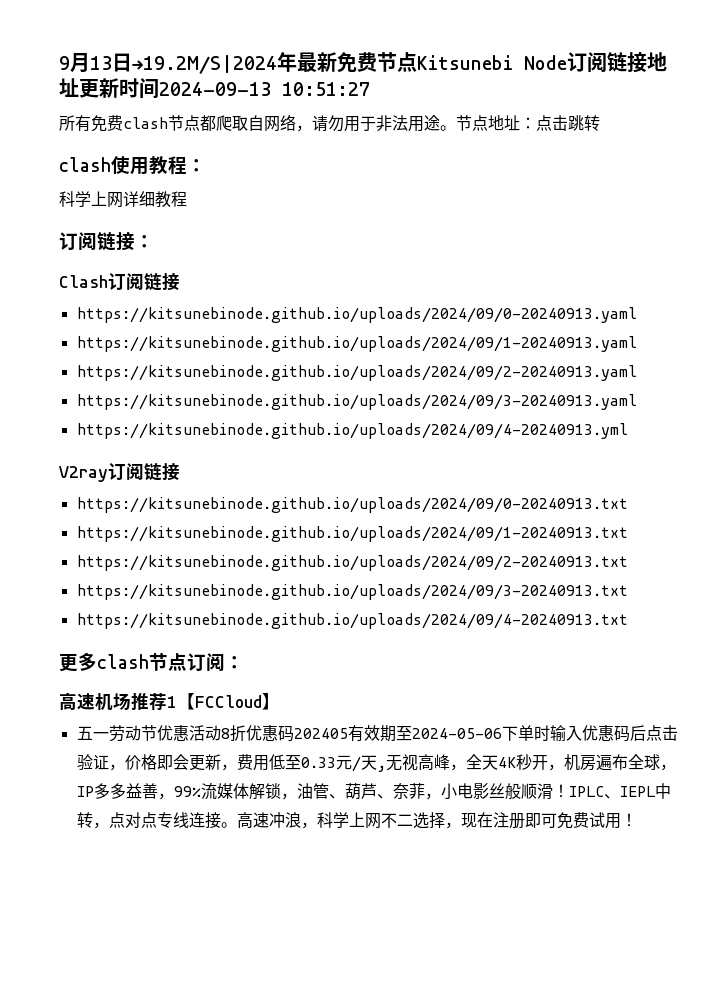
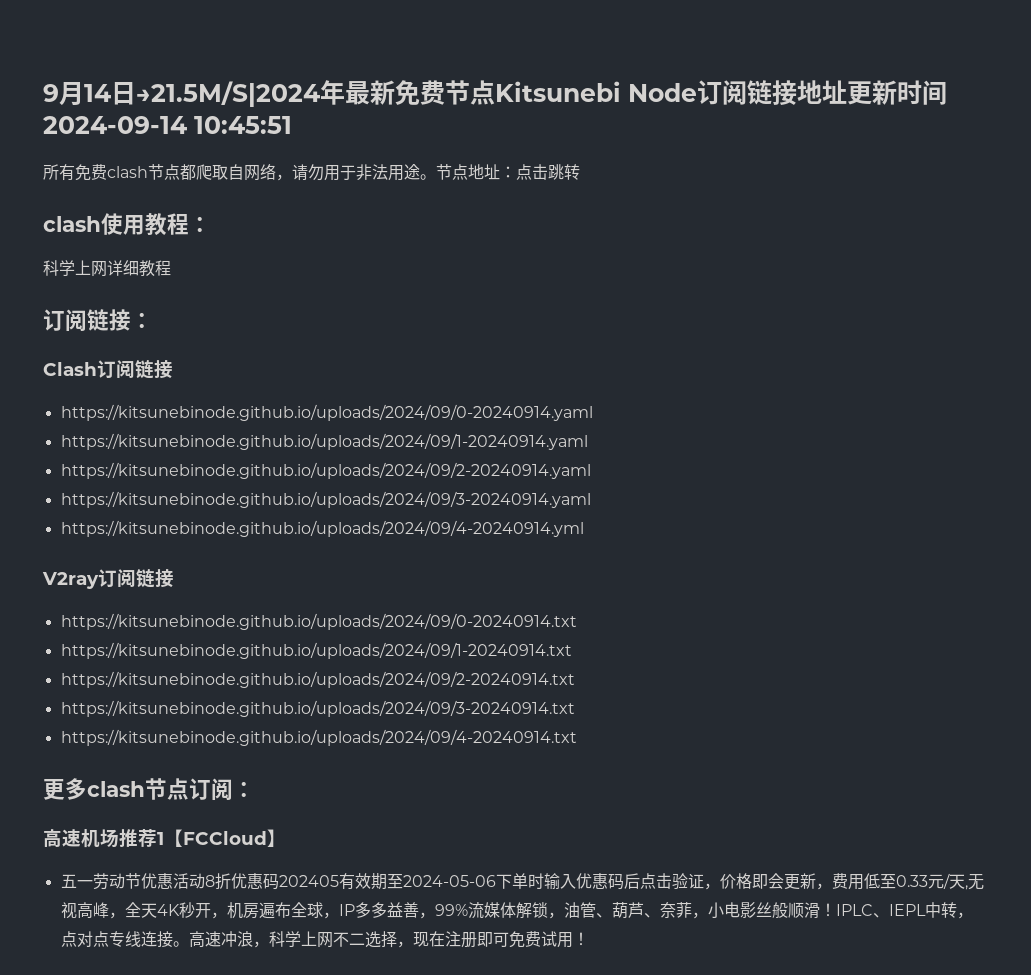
[90,53,277,74] 13日→19.2M/S|2024 -> [84,81,320,107] 14日→21.5M/S|2024
[159,82,370,96] 2024-09-13 10:51:27 -> [43,116,292,134] 2024-09-14 10:45:51
[76,307,637,323] [76,336,637,352] [76,365,637,381] [76,394,637,410] [76,423,628,439] [59,462,180,482] [76,497,628,513] [76,526,628,542] [76,555,628,571] [76,584,628,600] [76,613,628,629] https://kitsunebinode.github.io/uploads/2024/09/0-20240913.yaml // https://kitsunebinode.github.io/uploads/2024/09/1-20240913.yaml // https://kitsunebinode.github.io/uploads/2024/09/2-20240913.yaml // https://kitsunebinode.github.io/uploads/2024/09/3-20240913.yaml // https://kitsunebinode.github.io/uploads/2024/09/4-20240913.yml // V2ray订阅链接 // https://kitsunebinode.github.io/uploads/2024/09/0-20240913.txt // https://kitsunebinode.github.io/uploads/2024/09/1-20240913.txt // https://kitsunebinode.github.io/uploads/2024/09/2-20240913.txt // https://kitsunebinode.github.io/uploads/2024/09/3-20240913.txt // https://kitsunebinode.github.io/uploads/2024/09/4-20240913.txt -> [60,404,593,421] [60,433,588,450] [60,462,591,479] [60,491,591,508] [60,520,584,537] [42,569,174,589] [60,613,577,630] [60,642,572,659] [60,671,575,688] [60,700,575,717] [60,729,577,746] https://kitsunebinode.github.io/uploads/2024/09/0-20240914.yaml // https://kitsunebinode.github.io/uploads/2024/09/1-20240914.yaml // https://kitsunebinode.github.io/uploads/2024/09/2-20240914.yaml // https://kitsunebinode.github.io/uploads/2024/09/3-20240914.yaml // https://kitsunebinode.github.io/uploads/2024/09/4-20240914.yml // V2ray订阅链接 // https://kitsunebinode.github.io/uploads/2024/09/0-20240914.txt // https://kitsunebinode.github.io/uploads/2024/09/1-20240914.txt // https://kitsunebinode.github.io/uploads/2024/09/2-20240914.txt // https://kitsunebinode.github.io/uploads/2024/09/3-20240914.txt // https://kitsunebinode.github.io/uploads/2024/09/4-20240914.txt

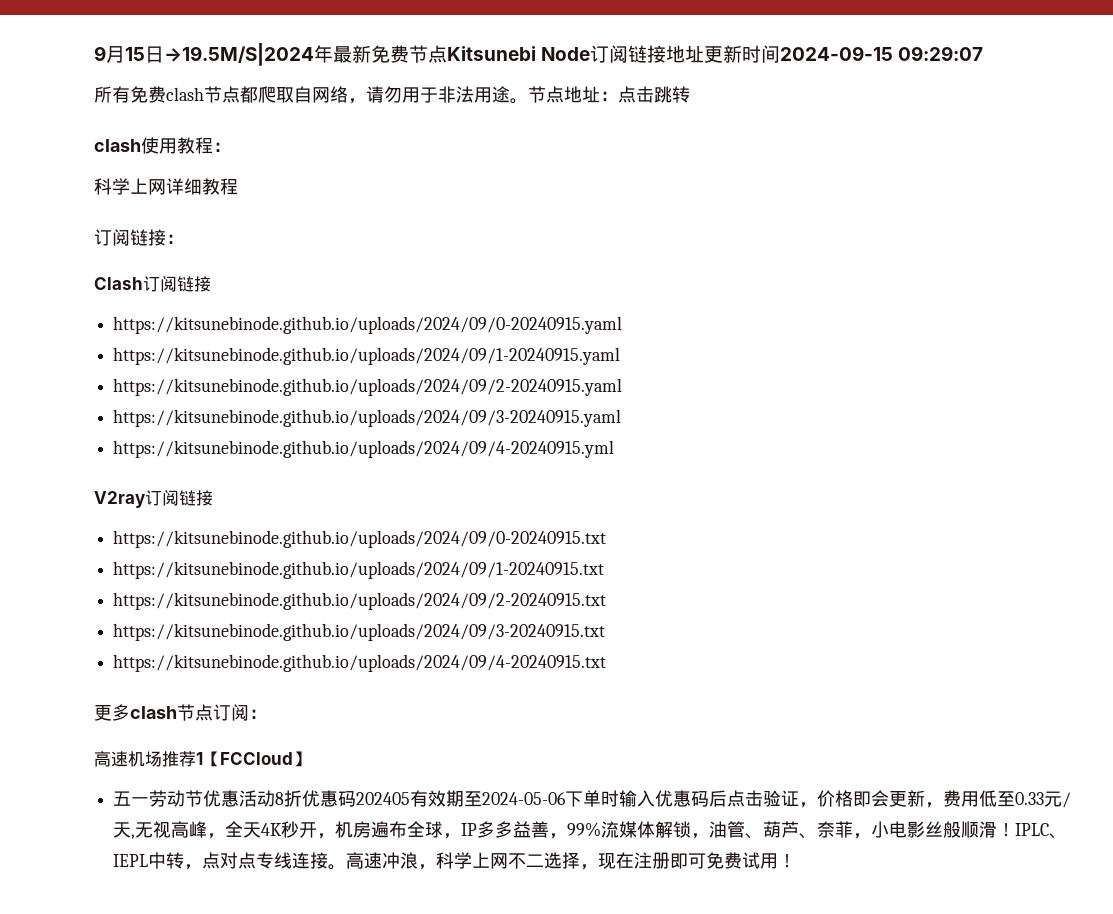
[84,81,320,107] 14日→21.5M/S|2024 -> [125,43,314,66] 15日→19.5M/S|2024
[43,116,292,134] 2024-09-14 10:45:51 -> [780,46,984,61] 2024-09-15 09:29:07
[60,404,593,421] [60,433,588,450] [60,462,591,479] [60,491,591,508] [60,520,584,537] [42,569,174,589] [60,613,577,630] [60,642,572,659] [60,671,575,688] [60,700,575,717] [60,729,577,746] https://kitsunebinode.github.io/uploads/2024/09/0-20240914.yaml // https://kitsunebinode.github.io/uploads/2024/09/1-20240914.yaml // https://kitsunebinode.github.io/uploads/2024/09/2-20240914.yaml // https://kitsunebinode.github.io/uploads/2024/09/3-20240914.yaml // https://kitsunebinode.github.io/uploads/2024/09/4-20240914.yml // V2ray订阅链接 // https://kitsunebinode.github.io/uploads/2024/09/0-20240914.txt // https://kitsunebinode.github.io/uploads/2024/09/1-20240914.txt // https://kitsunebinode.github.io/uploads/2024/09/2-20240914.txt // https://kitsunebinode.github.io/uploads/2024/09/3-20240914.txt // https://kitsunebinode.github.io/uploads/2024/09/4-20240914.txt -> [113,316,623,334] [113,347,621,365] [113,378,623,396] [113,409,622,427] [113,440,615,458] [94,490,213,508] [113,530,607,548] [113,561,605,579] [113,592,607,610] [113,623,606,641] [113,654,607,672] https://kitsunebinode.github.io/uploads/2024/09/0-20240915.yaml // https://kitsunebinode.github.io/uploads/2024/09/1-20240915.yaml // https://kitsunebinode.github.io/uploads/2024/09/2-20240915.yaml // https://kitsunebinode.github.io/uploads/2024/09/3-20240915.yaml // https://kitsunebinode.github.io/uploads/2024/09/4-20240915.yml // V2ray订阅链接 // https://kitsunebinode.github.io/uploads/2024/09/0-20240915.txt // https://kitsunebinode.github.io/uploads/2024/09/1-20240915.txt // https://kitsunebinode.github.io/uploads/2024/09/2-20240915.txt // https://kitsunebinode.github.io/uploads/2024/09/3-20240915.txt // https://kitsunebinode.github.io/uploads/2024/09/4-20240915.txt

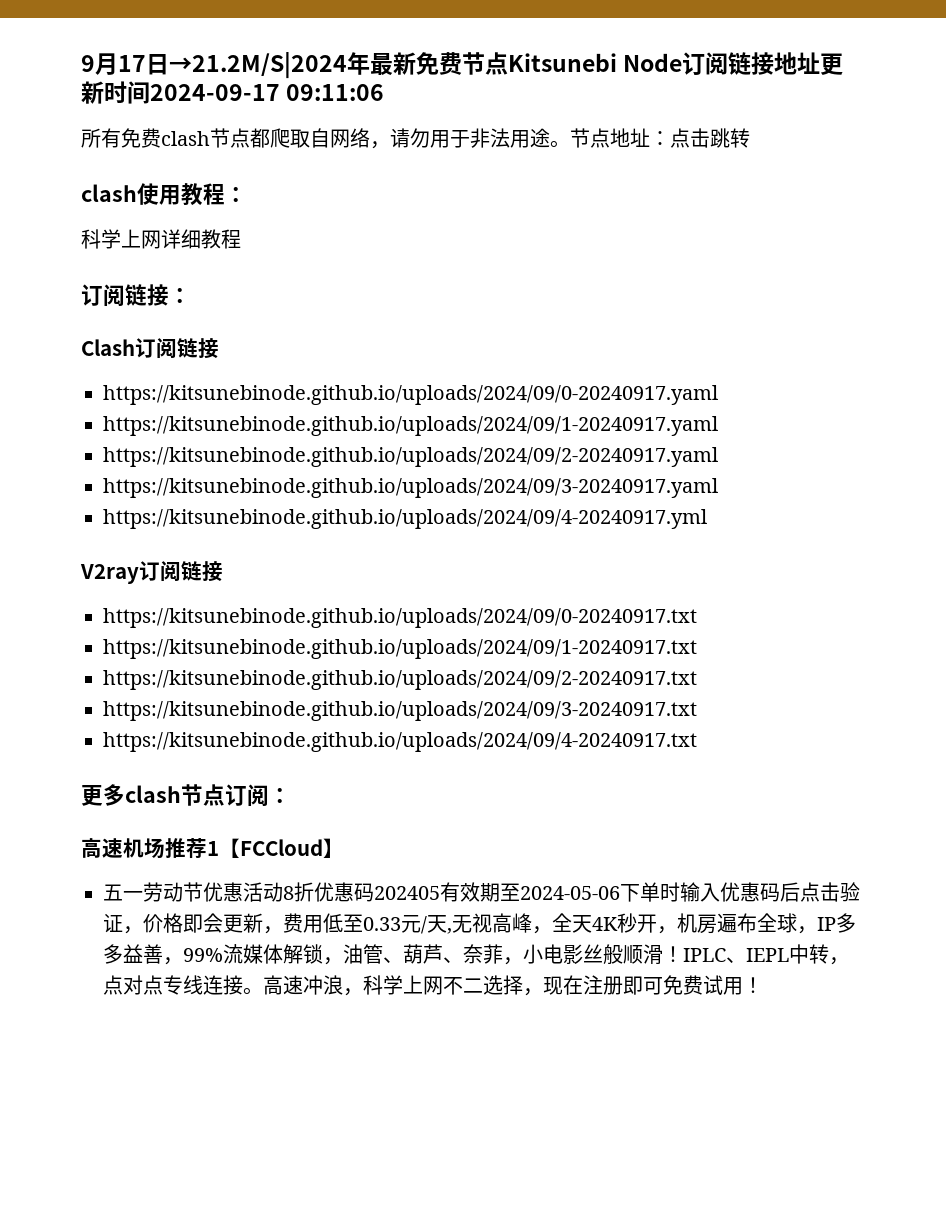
[125,43,314,66] 15日→19.5M/S|2024 -> [118,52,347,79] 17日→21.2M/S|2024
[780,46,984,61] 2024-09-15 09:29:07 -> [150,84,385,101] 2024-09-17 09:11:06
[113,316,623,334] [113,347,621,365] [113,378,623,396] [113,409,622,427] [113,440,615,458] [94,490,213,508] [113,530,607,548] [113,561,605,579] [113,592,607,610] [113,623,606,641] [113,654,607,672] https://kitsunebinode.github.io/uploads/2024/09/0-20240915.yaml // https://kitsunebinode.github.io/uploads/2024/09/1-20240915.yaml // https://kitsunebinode.github.io/uploads/2024/09/2-20240915.yaml // https://kitsunebinode.github.io/uploads/2024/09/3-20240915.yaml // https://kitsunebinode.github.io/uploads/2024/09/4-20240915.yml // V2ray订阅链接 // https://kitsunebinode.github.io/uploads/2024/09/0-20240915.txt // https://kitsunebinode.github.io/uploads/2024/09/1-20240915.txt // https://kitsunebinode.github.io/uploads/2024/09/2-20240915.txt // https://kitsunebinode.github.io/uploads/2024/09/3-20240915.txt // https://kitsunebinode.github.io/uploads/2024/09/4-20240915.txt -> [103,385,718,405] [103,416,718,436] [103,447,718,467] [103,478,718,498] [103,509,707,529] [80,561,223,584] [103,608,697,628] [103,639,697,659] [103,670,697,690] [103,701,697,721] [103,732,697,752] https://kitsunebinode.github.io/uploads/2024/09/0-20240917.yaml // https://kitsunebinode.github.io/uploads/2024/09/1-20240917.yaml // https://kitsunebinode.github.io/uploads/2024/09/2-20240917.yaml // https://kitsunebinode.github.io/uploads/2024/09/3-20240917.yaml // https://kitsunebinode.github.io/uploads/2024/09/4-20240917.yml // V2ray订阅链接 // https://kitsunebinode.github.io/uploads/2024/09/0-20240917.txt // https://kitsunebinode.github.io/uploads/2024/09/1-20240917.txt // https://kitsunebinode.github.io/uploads/2024/09/2-20240917.txt // https://kitsunebinode.github.io/uploads/2024/09/3-20240917.txt // https://kitsunebinode.github.io/uploads/2024/09/4-20240917.txt

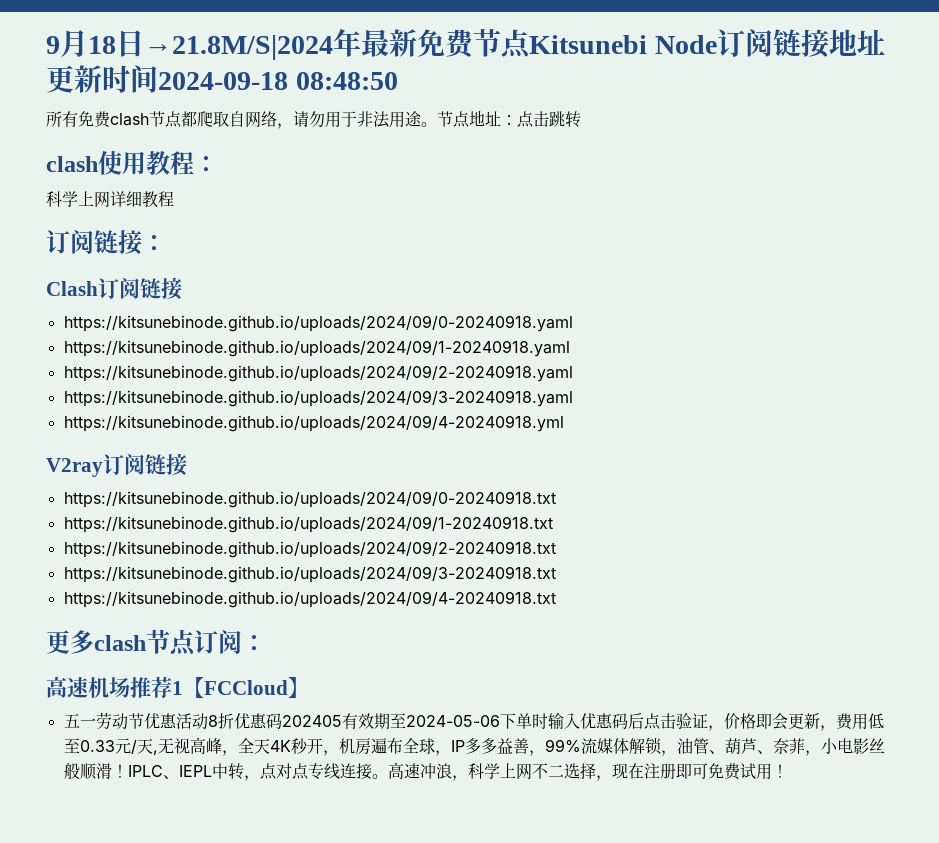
[118,52,347,79] 17日→21.2M/S|2024 -> [88,30,333,60] 18日→21.8M/S|2024
[150,84,385,101] 2024-09-17 09:11:06 -> [158,72,398,90] 2024-09-18 08:48:50
[103,385,718,405] [103,416,718,436] [103,447,718,467] [103,478,718,498] [103,509,707,529] [80,561,223,584] [103,608,697,628] [103,639,697,659] [103,670,697,690] [103,701,697,721] [103,732,697,752] https://kitsunebinode.github.io/uploads/2024/09/0-20240917.yaml // https://kitsunebinode.github.io/uploads/2024/09/1-20240917.yaml // https://kitsunebinode.github.io/uploads/2024/09/2-20240917.yaml // https://kitsunebinode.github.io/uploads/2024/09/3-20240917.yaml // https://kitsunebinode.github.io/uploads/2024/09/4-20240917.yml // V2ray订阅链接 // https://kitsunebinode.github.io/uploads/2024/09/0-20240917.txt // https://kitsunebinode.github.io/uploads/2024/09/1-20240917.txt // https://kitsunebinode.github.io/uploads/2024/09/2-20240917.txt // https://kitsunebinode.github.io/uploads/2024/09/3-20240917.txt // https://kitsunebinode.github.io/uploads/2024/09/4-20240917.txt -> [63,315,573,332] [63,340,570,357] [63,365,573,382] [63,390,573,407] [63,415,564,432] [46,453,187,477] [63,491,556,508] [63,516,553,533] [63,541,556,558] [63,566,556,583] [63,591,556,608] https://kitsunebinode.github.io/uploads/2024/09/0-20240918.yaml // https://kitsunebinode.github.io/uploads/2024/09/1-20240918.yaml // https://kitsunebinode.github.io/uploads/2024/09/2-20240918.yaml // https://kitsunebinode.github.io/uploads/2024/09/3-20240918.yaml // https://kitsunebinode.github.io/uploads/2024/09/4-20240918.yml // V2ray订阅链接 // https://kitsunebinode.github.io/uploads/2024/09/0-20240918.txt // https://kitsunebinode.github.io/uploads/2024/09/1-20240918.txt // https://kitsunebinode.github.io/uploads/2024/09/2-20240918.txt // https://kitsunebinode.github.io/uploads/2024/09/3-20240918.txt // https://kitsunebinode.github.io/uploads/2024/09/4-20240918.txt

